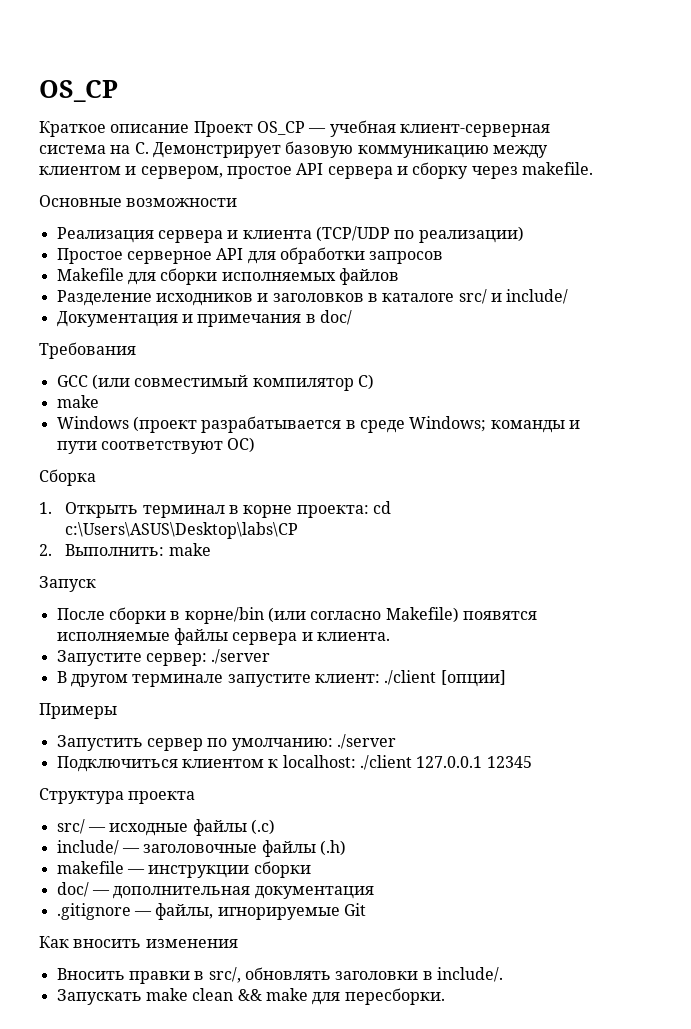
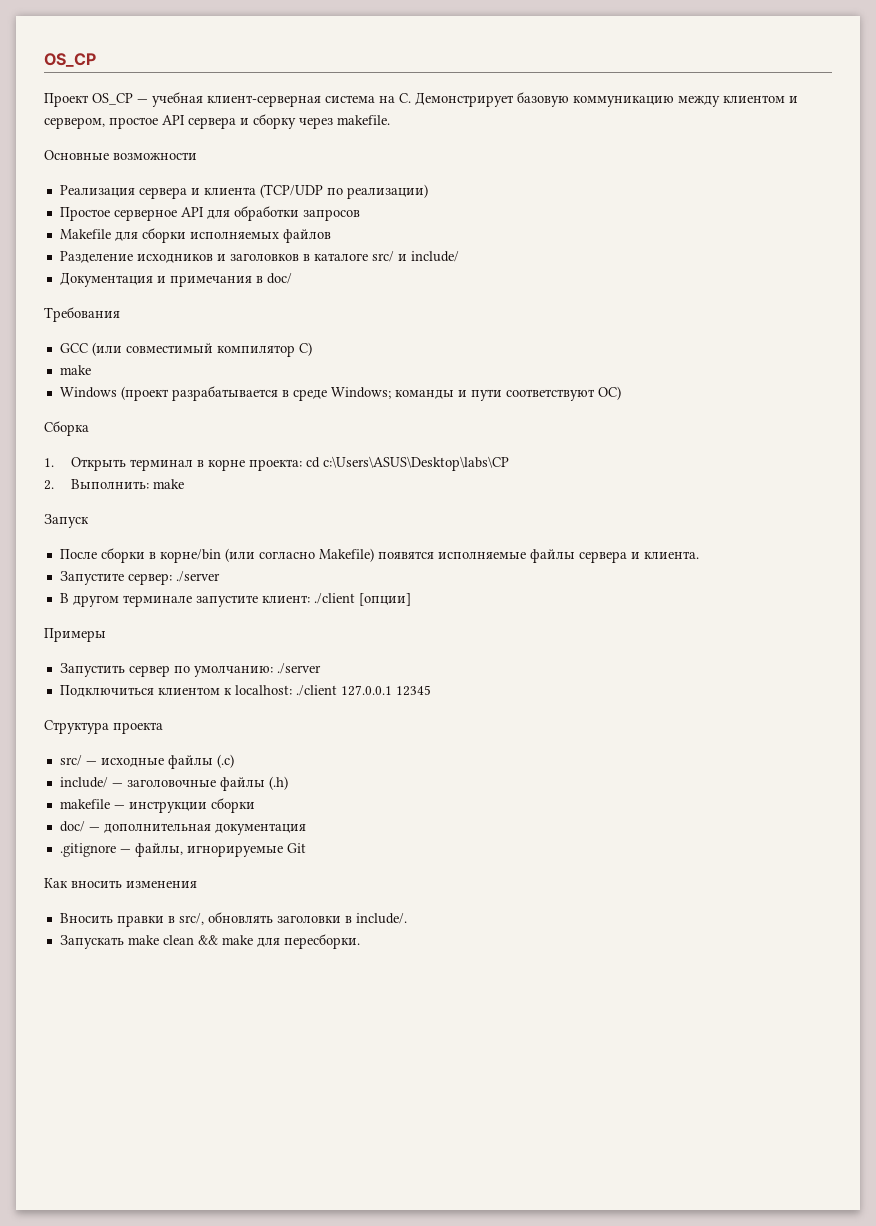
[39,121,190,137] Краткое описание -> (96, 60) none

